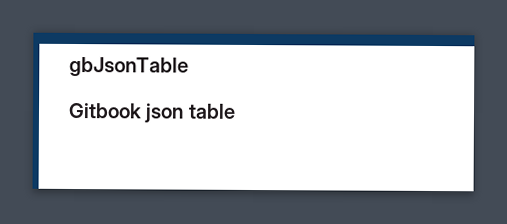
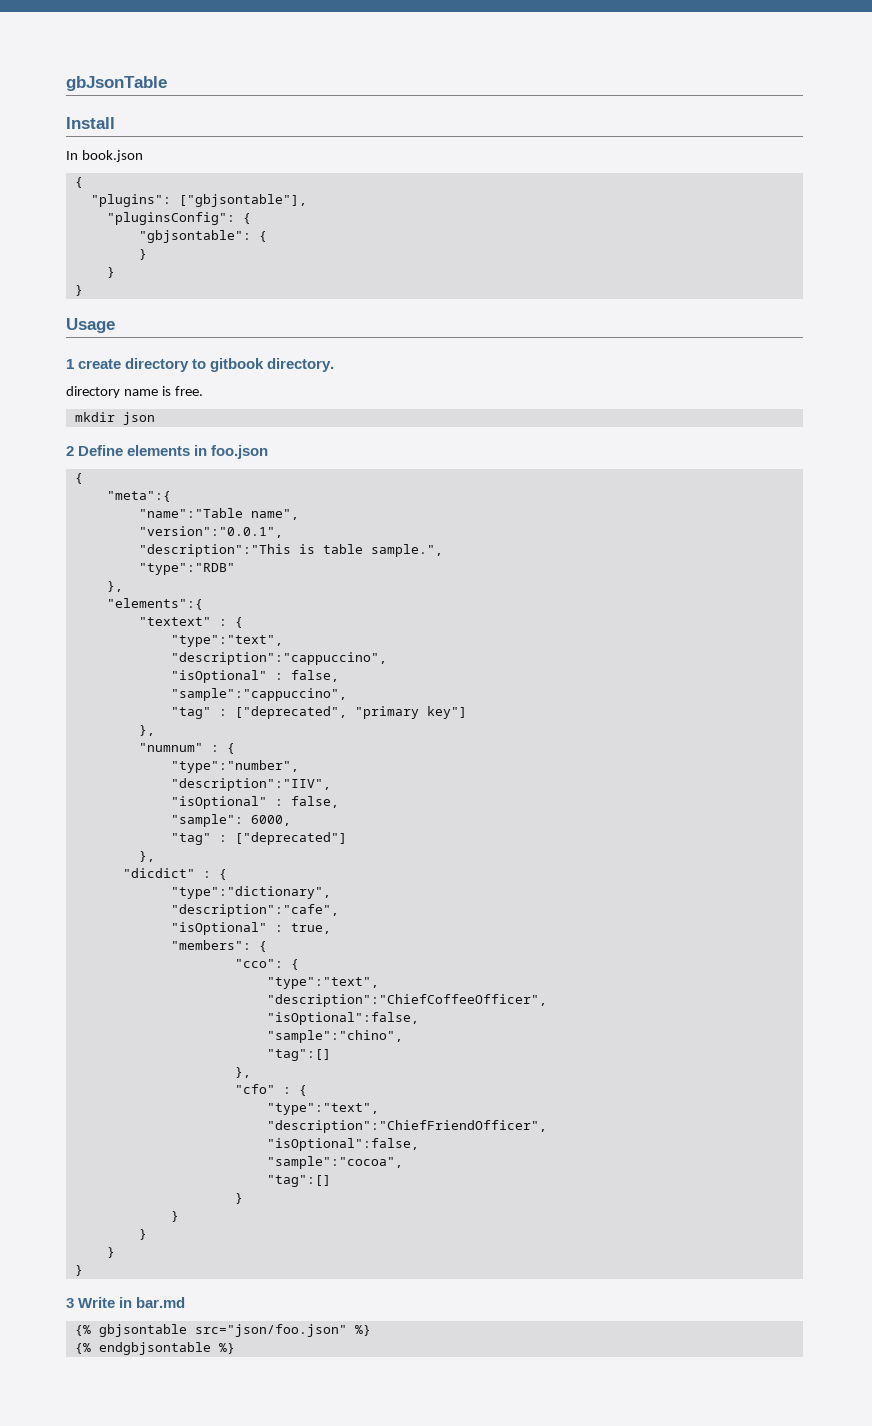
[68,102,236,124] Gitbook json table -> [66,117,115,129] [66,150,143,162] [74,177,83,188] [90,194,307,207] [106,212,251,225] [138,230,267,243] [138,249,147,260] [106,267,115,278] [74,285,83,296] [66,318,115,333] [66,358,335,372] [66,386,203,398] [74,412,155,425] [66,445,269,459] [74,473,83,484] [106,491,171,502] [138,508,299,520] [138,526,283,538] [138,544,443,557] [138,563,235,575] [106,581,123,592] [106,598,203,610] [138,617,243,628] [170,635,283,647] [170,652,387,665] [170,670,339,683] [170,688,347,701] [170,706,467,719] [138,725,155,736] [138,743,235,754] [170,760,299,773] [170,778,331,791] [170,796,339,809] [170,814,291,827] [170,832,347,845] [138,851,155,862] [122,868,227,880] [170,886,331,899] [170,904,339,917] [170,922,331,935] [170,940,267,952] [234,959,299,970] [266,977,379,989] [266,994,547,1007] [266,1012,419,1025] [266,1030,403,1043] [266,1049,331,1061] [234,1067,251,1078] [234,1084,307,1096] [266,1103,379,1115] [266,1120,547,1133] [266,1138,419,1151] [266,1156,403,1169] [266,1175,331,1187] [234,1193,243,1204] [170,1211,179,1222] [138,1229,147,1240] [106,1247,115,1258] [74,1265,83,1276] [66,1297,186,1308] [74,1324,371,1337] [74,1342,235,1355] Install // In book.json // { // "plugins": ["gbjsontable"], // "pluginsConfig": { // "gbjsontable": { // } // } // } // Usage // 1 create directory to gitbook directory. // directory name is free. // mkdir json // 2 Define elements in foo.json // { // "meta":{ // "name":"Table name", // "version":"0.0.1", // "description":"This is table sample.", // "type":"RDB" // }, // "elements":{ // "textext" : { // "type":"text", // "description":"cappuccino", // "isOptional" : false, // "sample":"cappuccino", // "tag" : ["deprecated", "primary key"] // }, // "numnum" : { // "type":"number", // "description":"IIV", // "isOptional" : false, // "sample": 6000, // "tag" : ["deprecated"] // }, // "dicdict" : { // "type":"dictionary", // "description":"cafe", // "isOptional" : true, // "members": { // "cco": { // "type":"text", // "description":"ChiefCoffeeOfficer", // "isOptional":false, // "sample":"chino", // "tag":[] // }, // "cfo" : { // "type":"text", // "description":"ChiefFriendOfficer", // "isOptional":false, // "sample":"cocoa", // "tag":[] // } // } // } // } // } // 3 Write in bar.md // {% gbjsontable src="json/foo.json" %} // {% endgbjsontable %}

